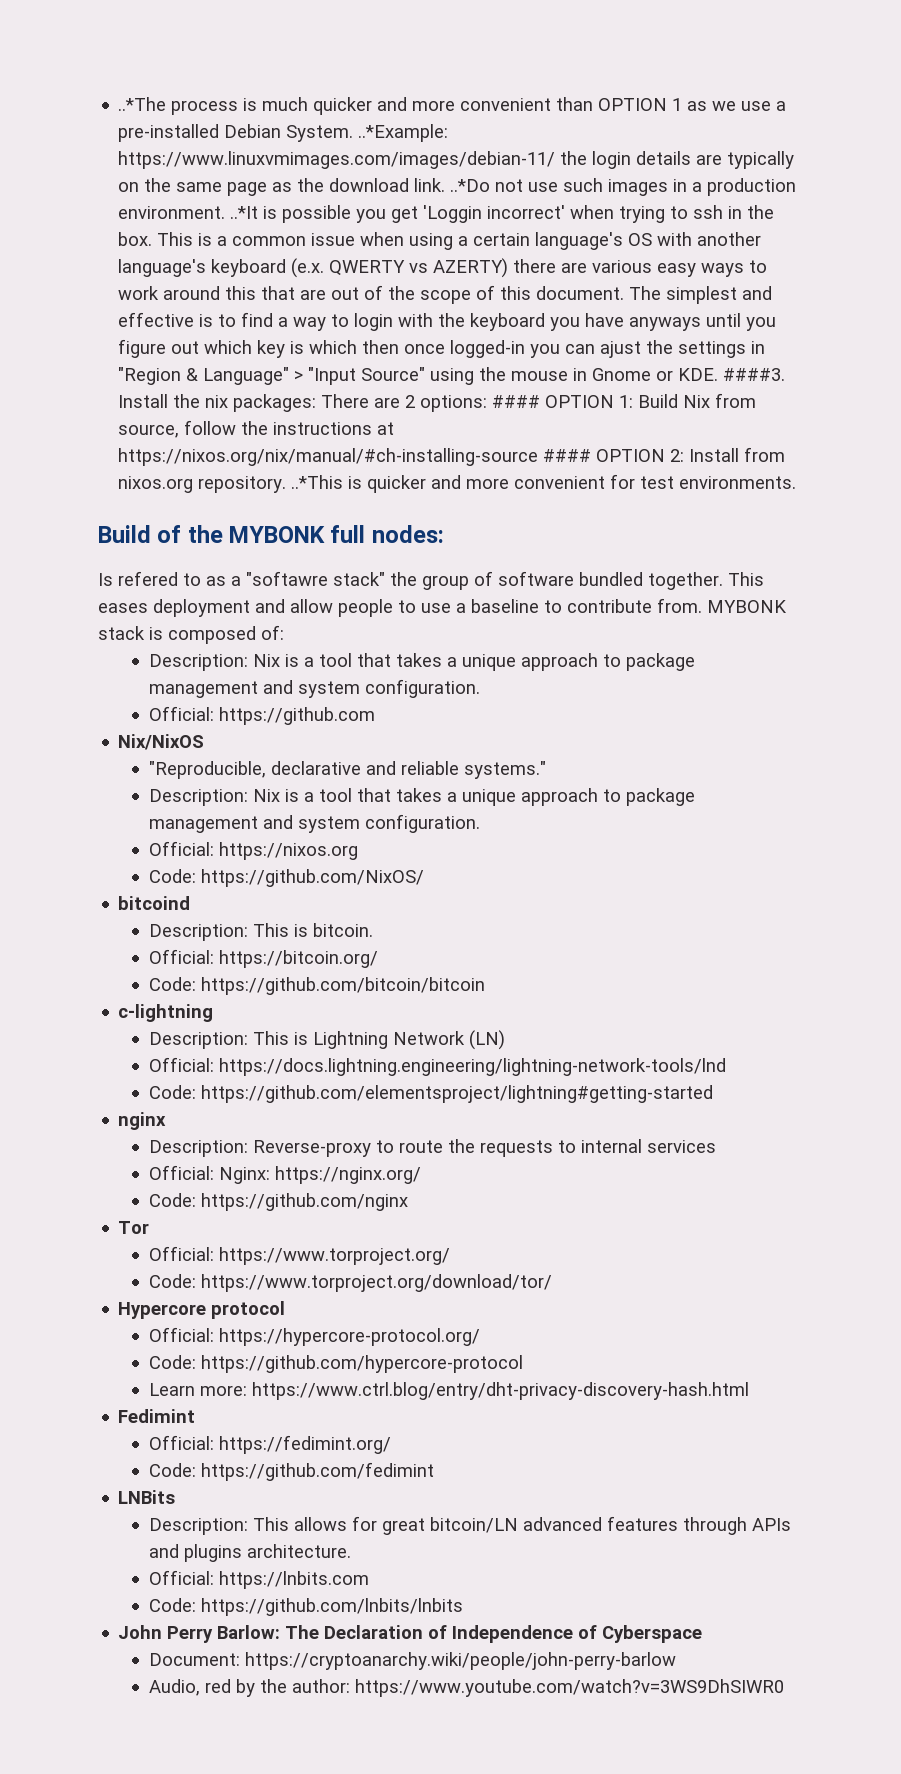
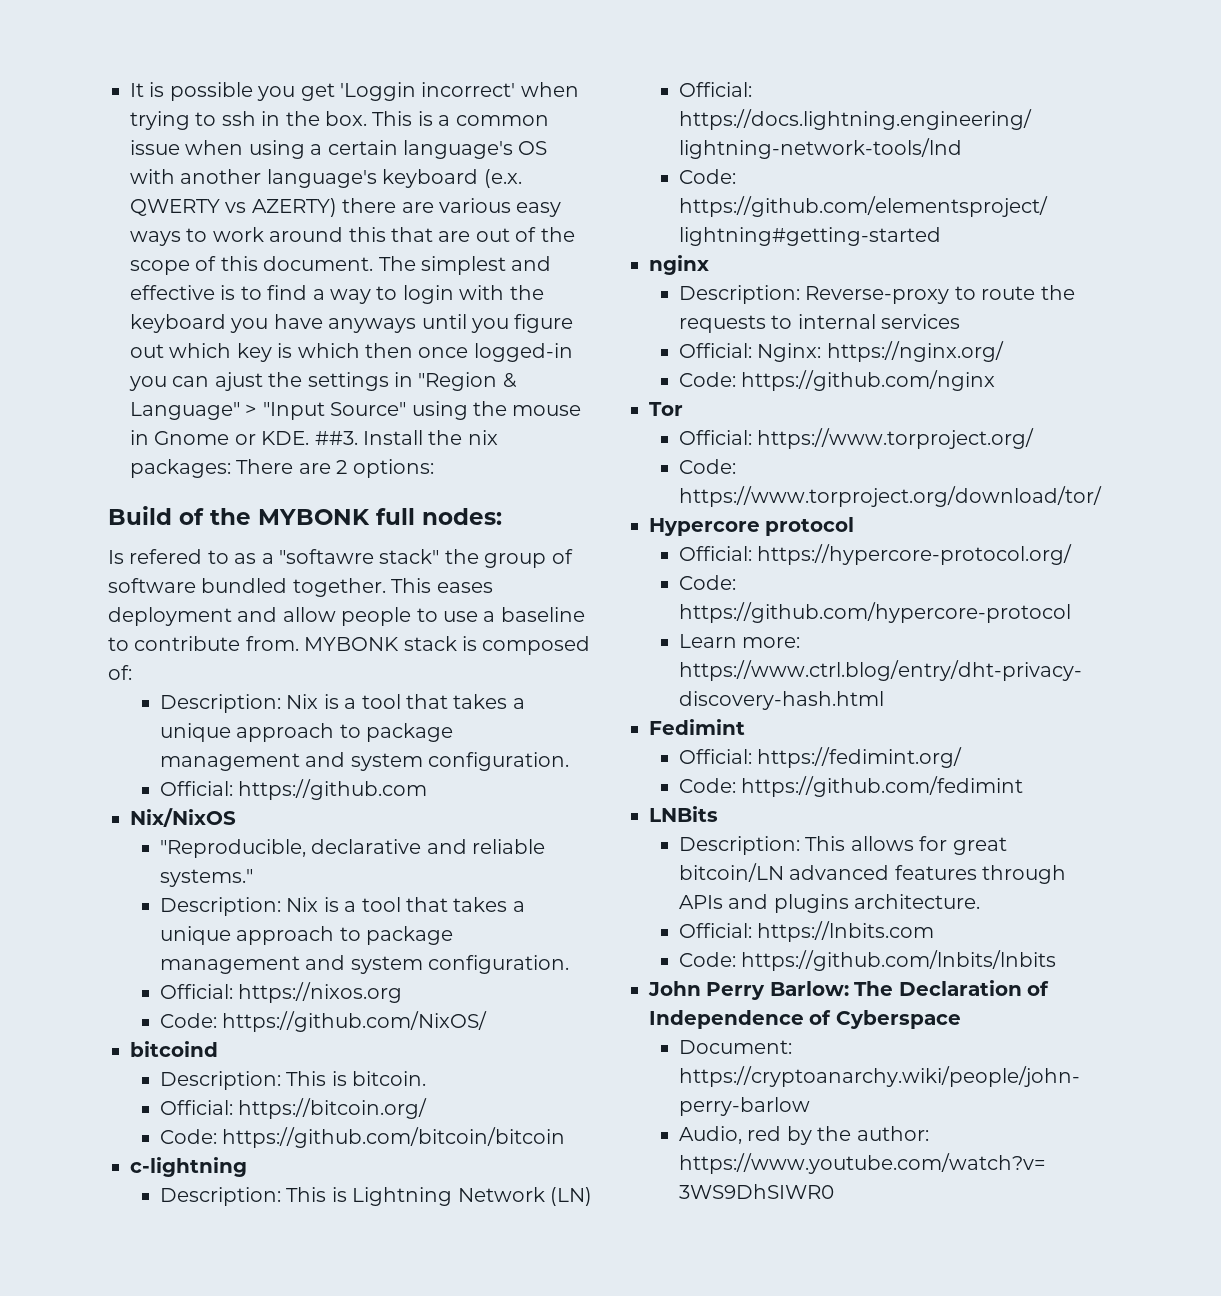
[118,97,787,115] [118,124,449,142] [118,151,795,169] [118,178,797,196] [118,206,259,219] ..*The process is much quicker and more convenient than OPTION 1 as we use a pre-installed Debian System. ..*Example: https://www.linuxvmimages.com/images/debian-11/ the login details are typically on the same page as the download link. ..*Do not use such images in a production environment. ..*It -> [130,83,144,97] It
[723,368,786,381] ####3. -> [314,431,358,445] ##3.
[492,393,757,408] [118,420,395,438] [118,447,786,466] [118,474,797,493] #### OPTION 1: Build Nix from source, follow the instructions at https://nixos.org/nix/manual/#ch-installing-source #### OPTION 2: Install from nixos.org repository. ..*This is quicker and more convenient for test environments. -> (434, 468) none

